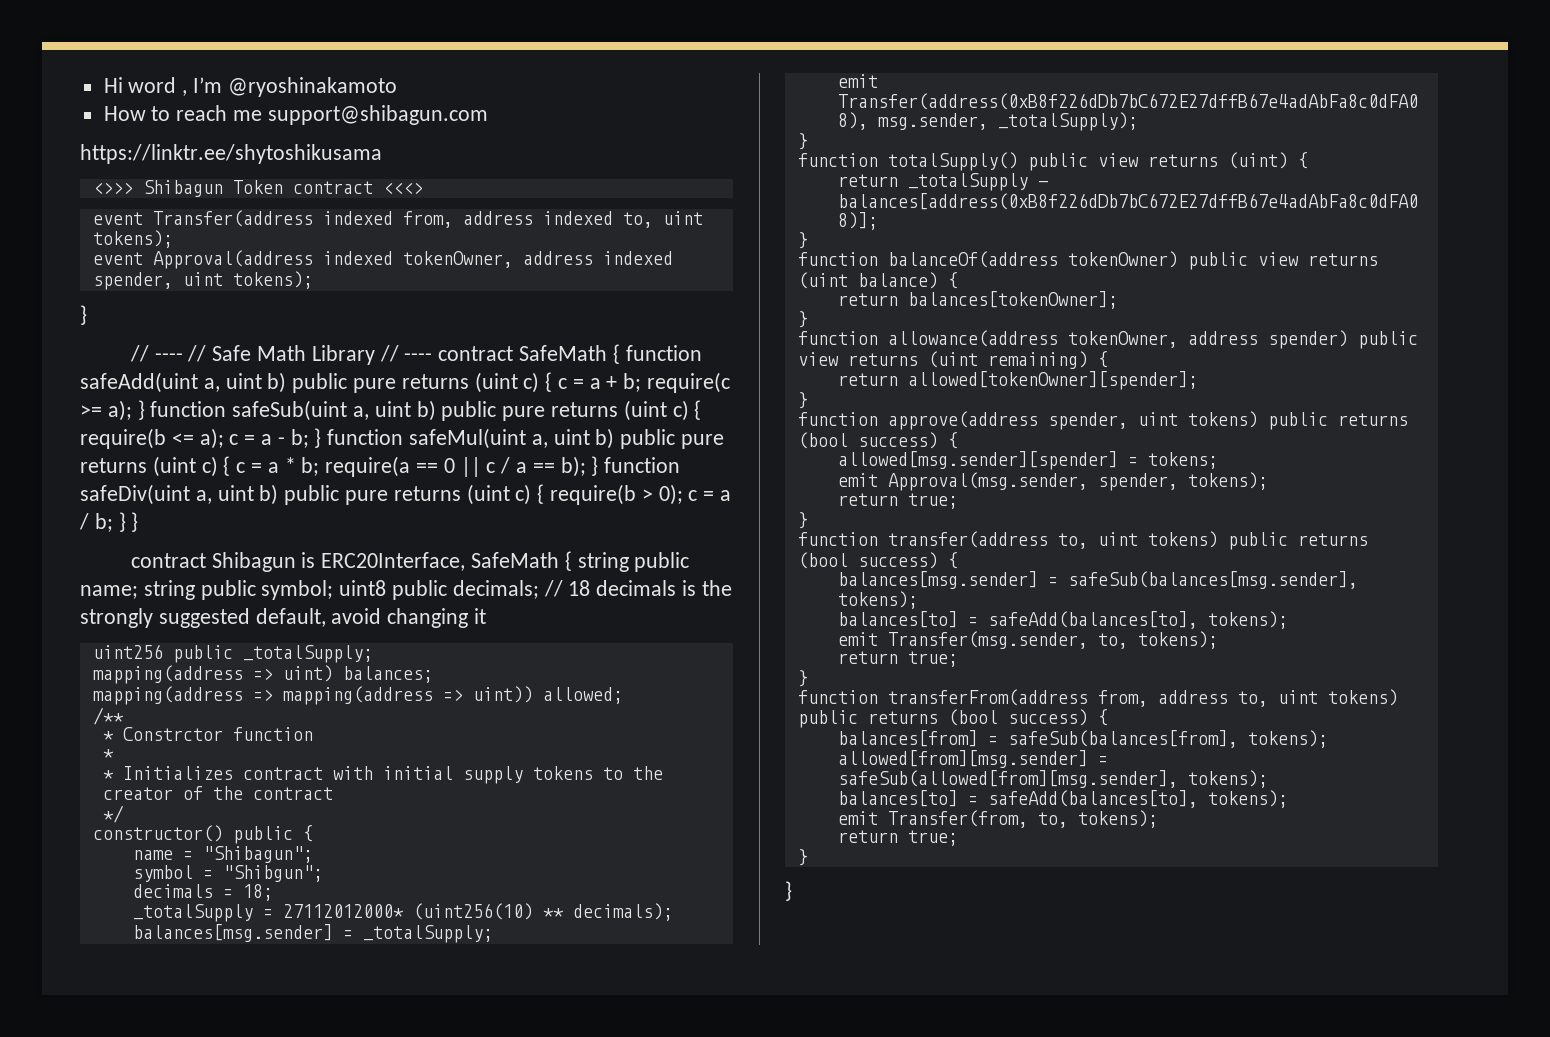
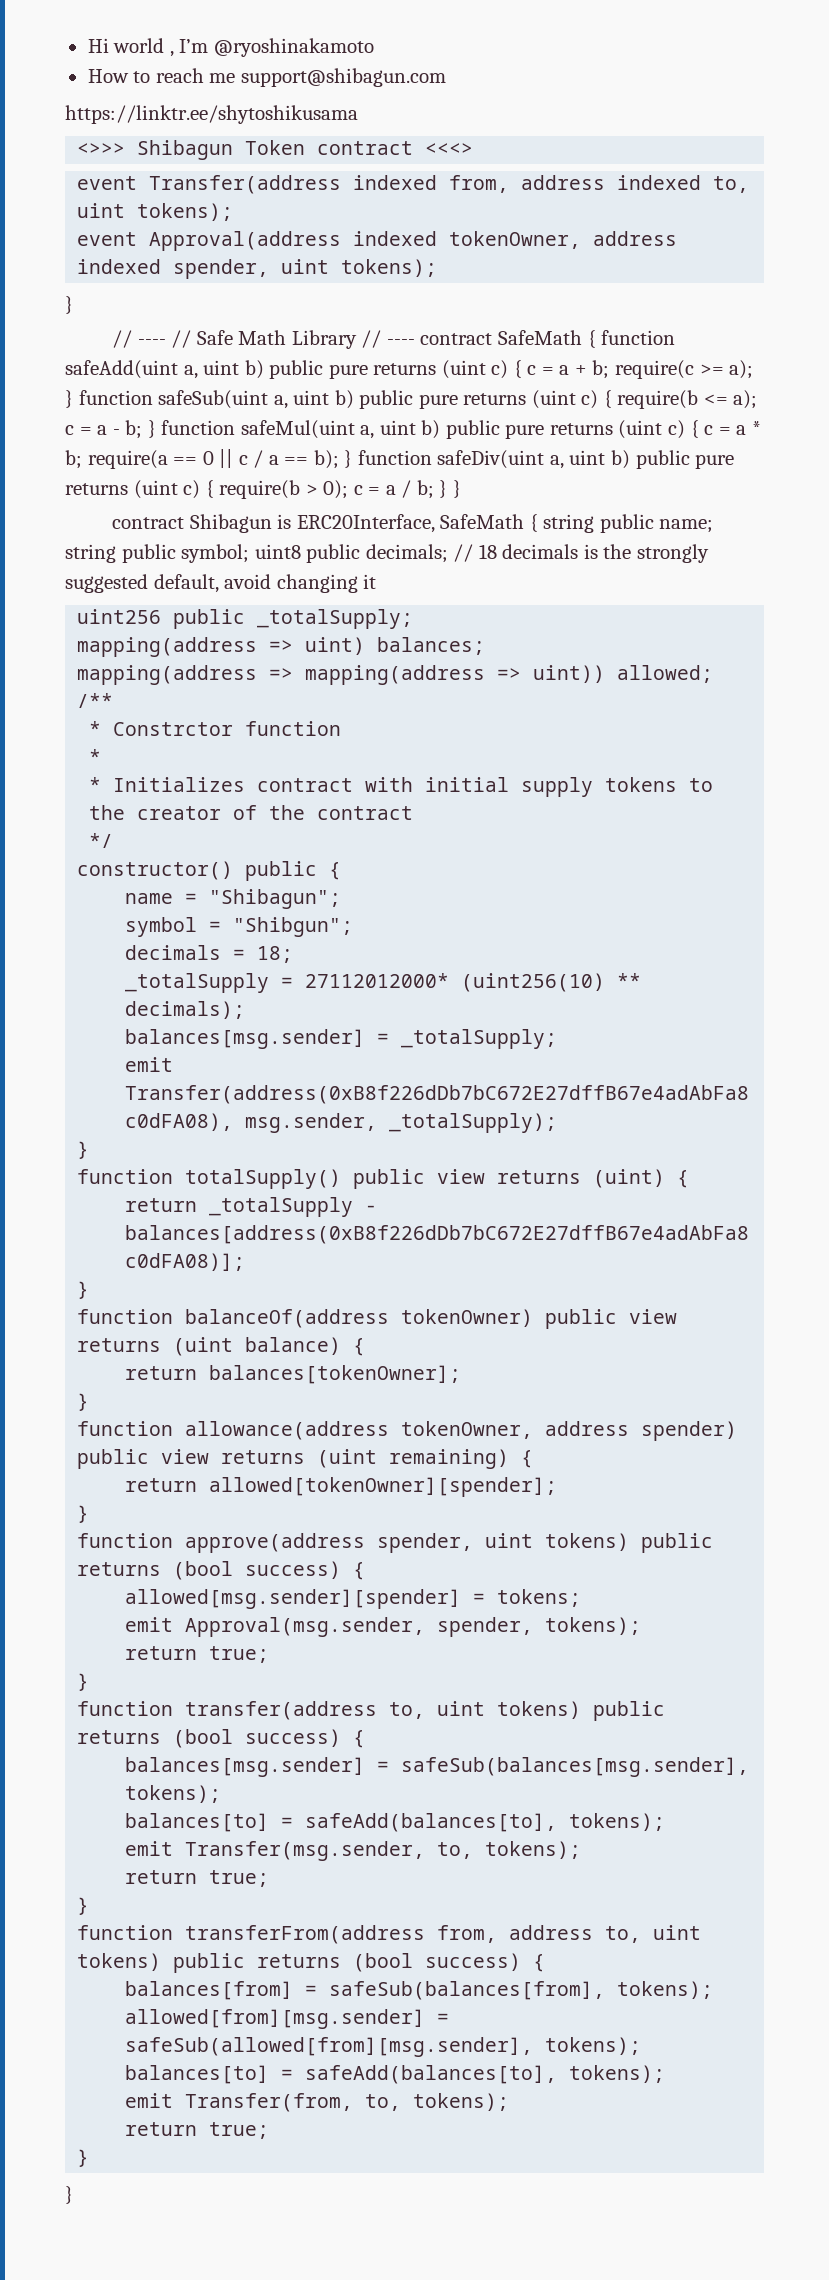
[128,77,177,93] word -> [113,38,165,53] world

